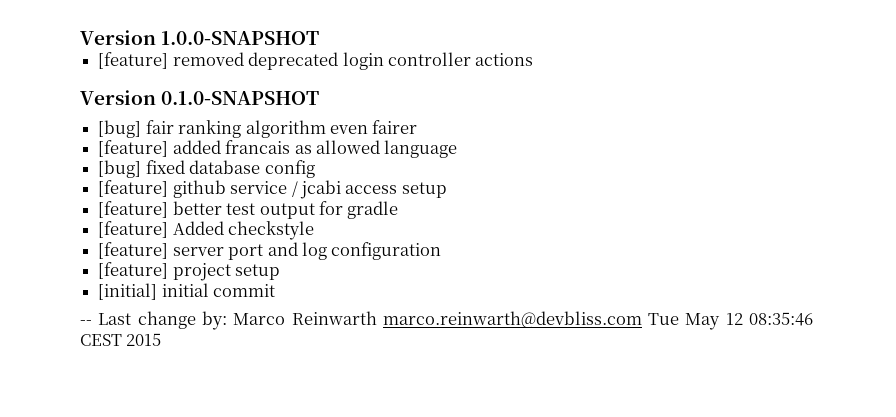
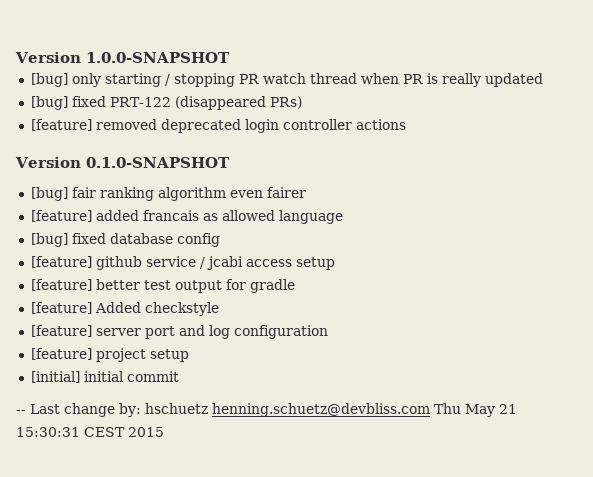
(320, 38) none -> [30,73,543,87] [30,96,302,110] // [bug] only starting / stopping PR watch thread when PR is really updated // [bug] fixed PRT-122 (disappeared PRs)
[233,311,813,330] Marco Reinwarth marco.reinwarth@devbliss.com Tue May 12 08:35:46 -> [145,403,517,417] [16,427,80,437] hschuetz henning.schuetz@devbliss.com Thu May 21 15:30:31

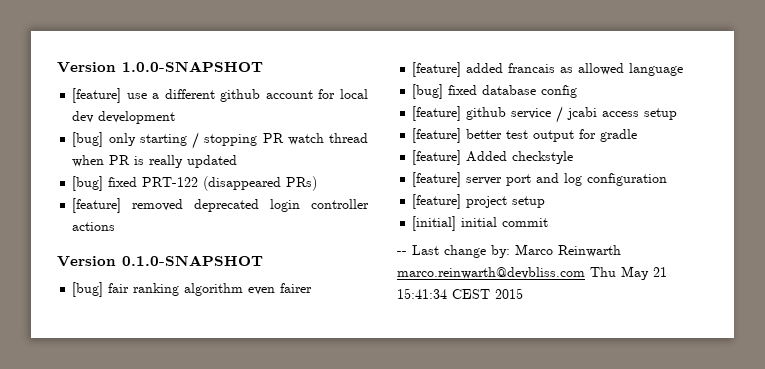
(230, 57) none -> [72,88,369,103] [72,111,176,124] // [feature] use a different github account for local dev development
[145,403,430,417] hschuetz henning.schuetz@devbliss.com -> [515,244,621,257] [397,267,585,279] Marco Reinwarth marco.reinwarth@devbliss.com
[16,427,80,437] 15:30:31 -> [397,288,447,299] 15:41:34

